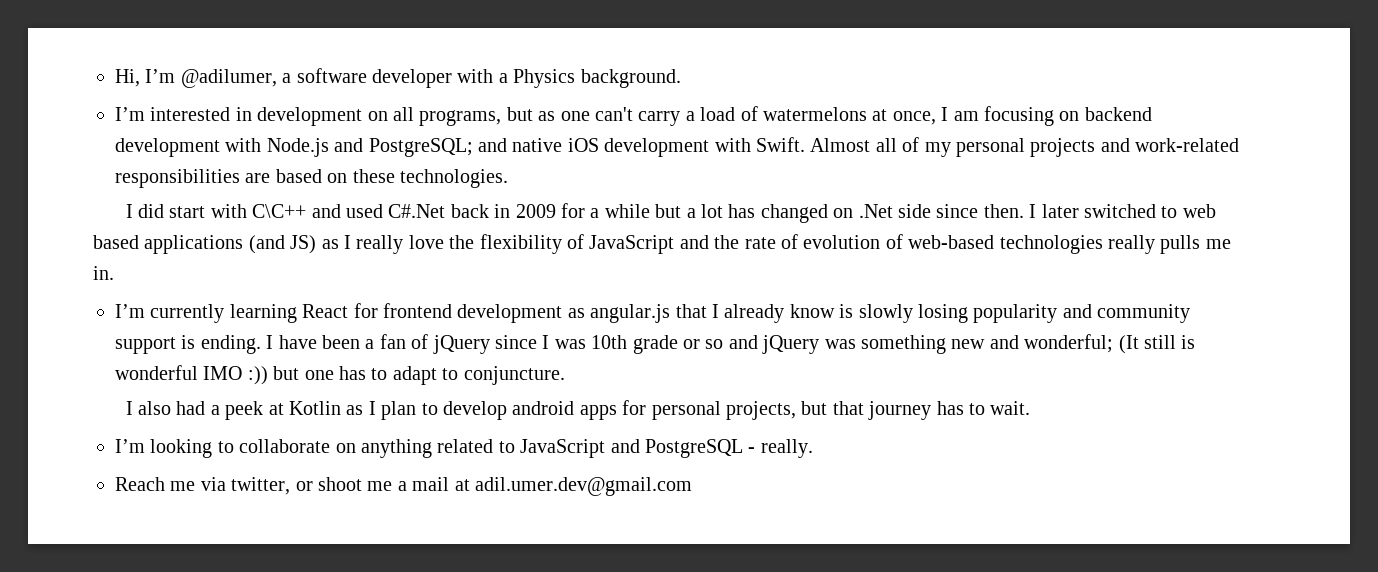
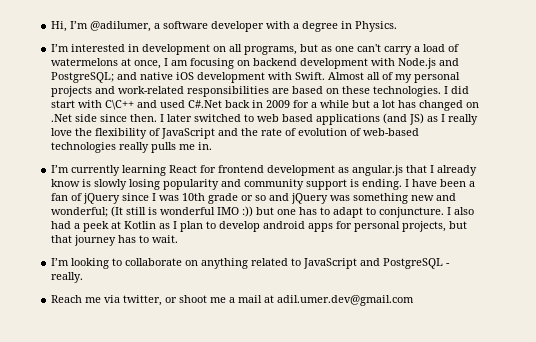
[513,69,681,88] Physics background. -> [302,21,398,32] degree in Physics.
(508, 178) // -> (442, 91) none
(565, 375) // -> (445, 212) none

